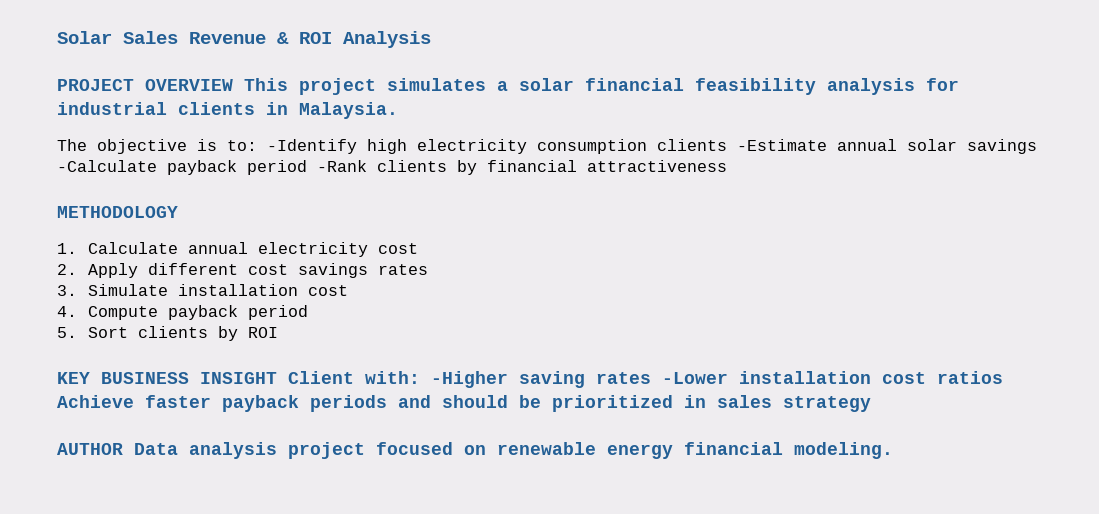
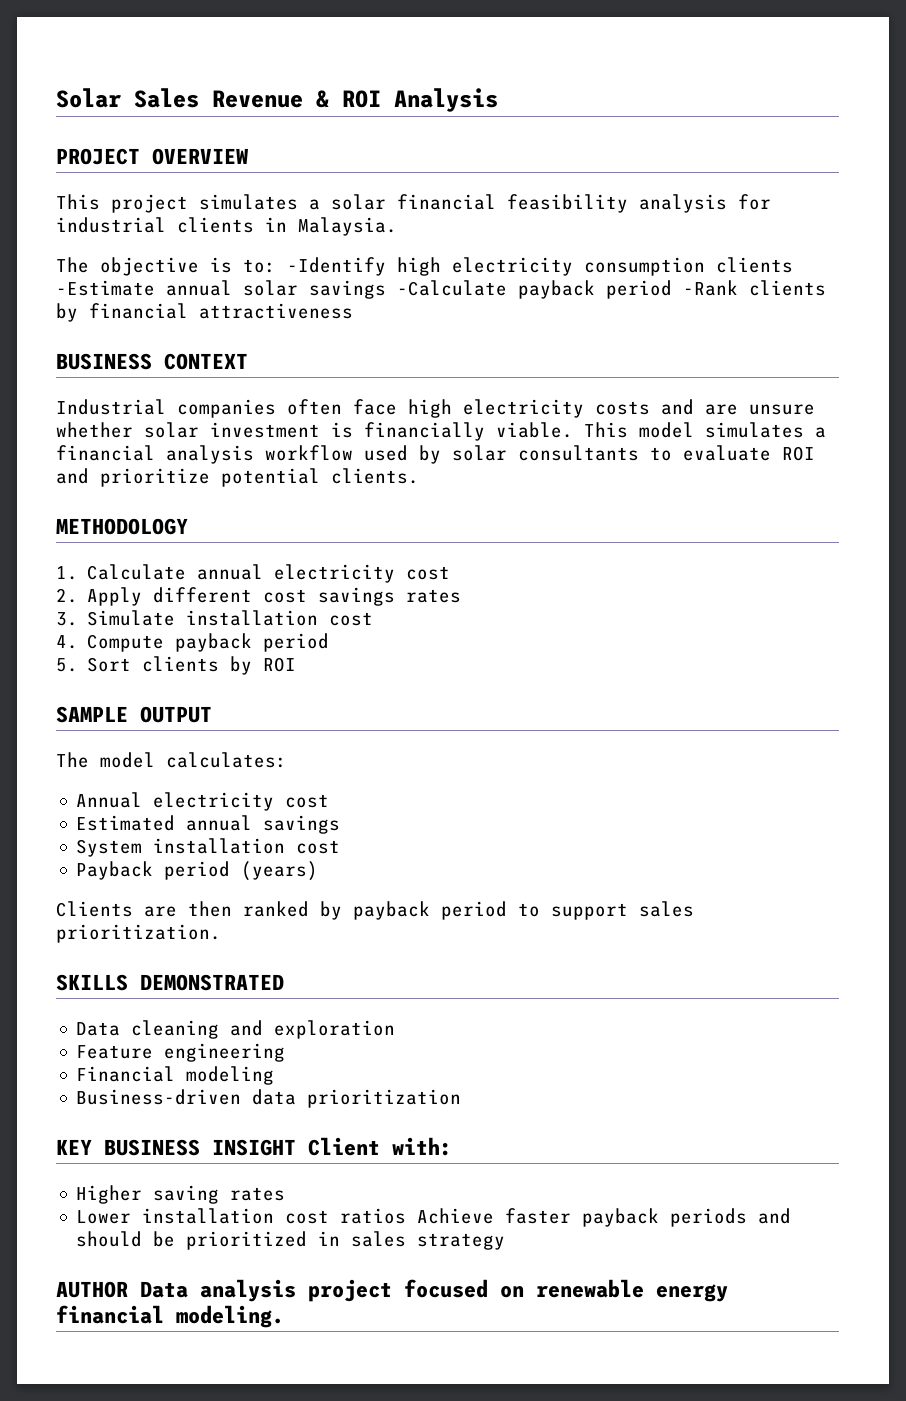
(233, 85) none -> (249, 156) //
(727, 166) none -> [56,353,248,370] [56,399,815,418] [56,422,826,441] [56,445,815,464] [56,468,419,487] // BUSINESS CONTEXT // Industrial companies often face high electricity costs and are unsure whether solar investment is financially viable. This model simulates a financial analysis workflow used by solar consultants to evaluate ROI and prioritize potential clients.
(279, 332) none -> [56,706,212,723] [56,752,287,768] [76,792,330,811] [76,815,341,834] [76,838,341,857] [76,861,319,881] [56,901,694,920] [56,924,221,943] [56,974,284,991] [76,1020,396,1039] [76,1043,286,1062] [76,1066,275,1085] [76,1089,462,1108] // SAMPLE OUTPUT // The model calculates: // Annual electricity cost // Estimated annual savings // System installation cost // Payback period (years) // Clients are then ranked by payback period to support sales prioritization. // SKILLS DEMONSTRATED // Data cleaning and exploration // Feature engineering // Financial modeling // Business-driven data prioritization
[431,371,508,388] -Higher -> [76,1185,143,1204] // Higher
[662,372,728,384] -Lower -> [76,1210,132,1224] // Lower

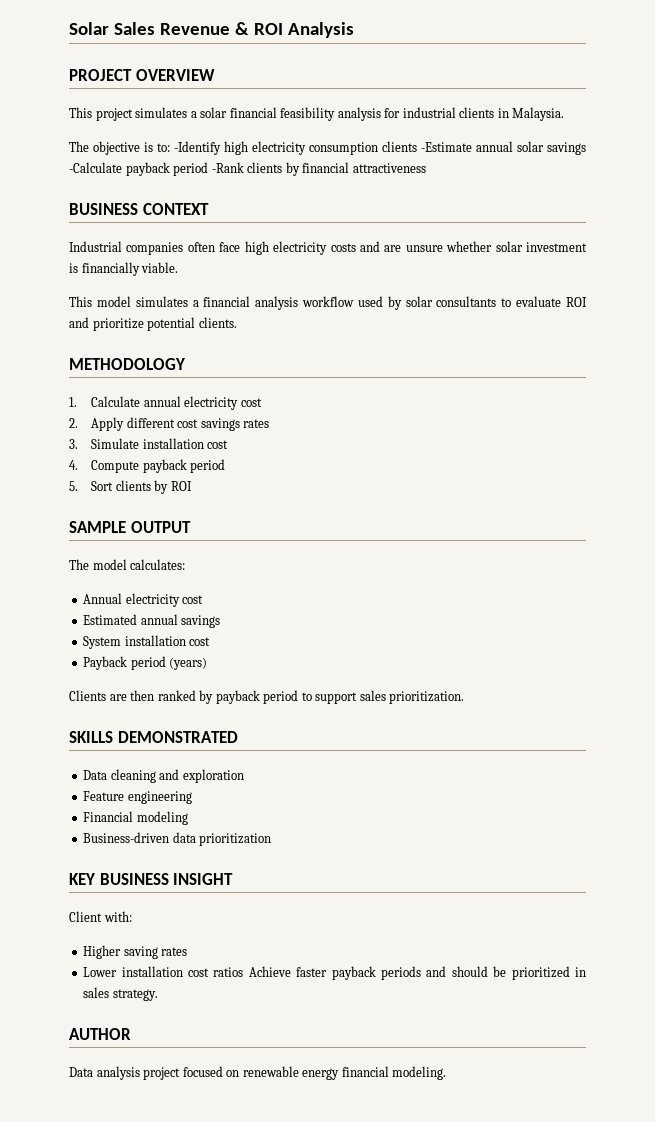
(573, 430) none -> (179, 267) //
(296, 1147) none -> (234, 879) //
[417,1233,506,1250] strategy -> [112,989,158,1001] strategy.
(128, 1289) none -> (131, 1034) //

